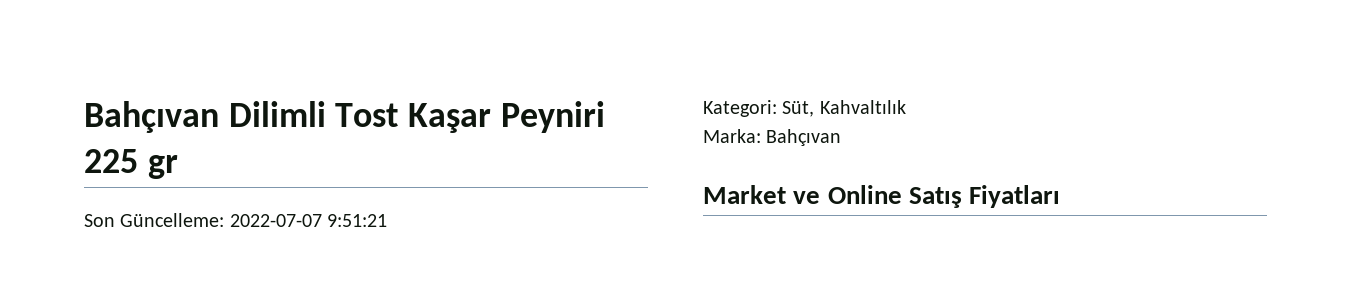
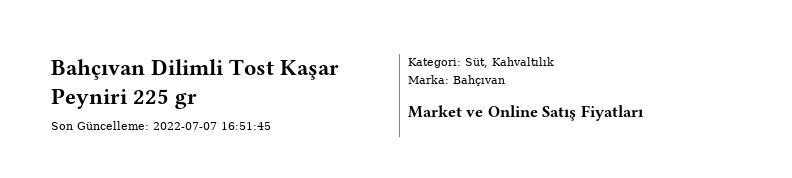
[327,214,388,227] 9:51:21 -> [221,122,271,130] 16:51:45

